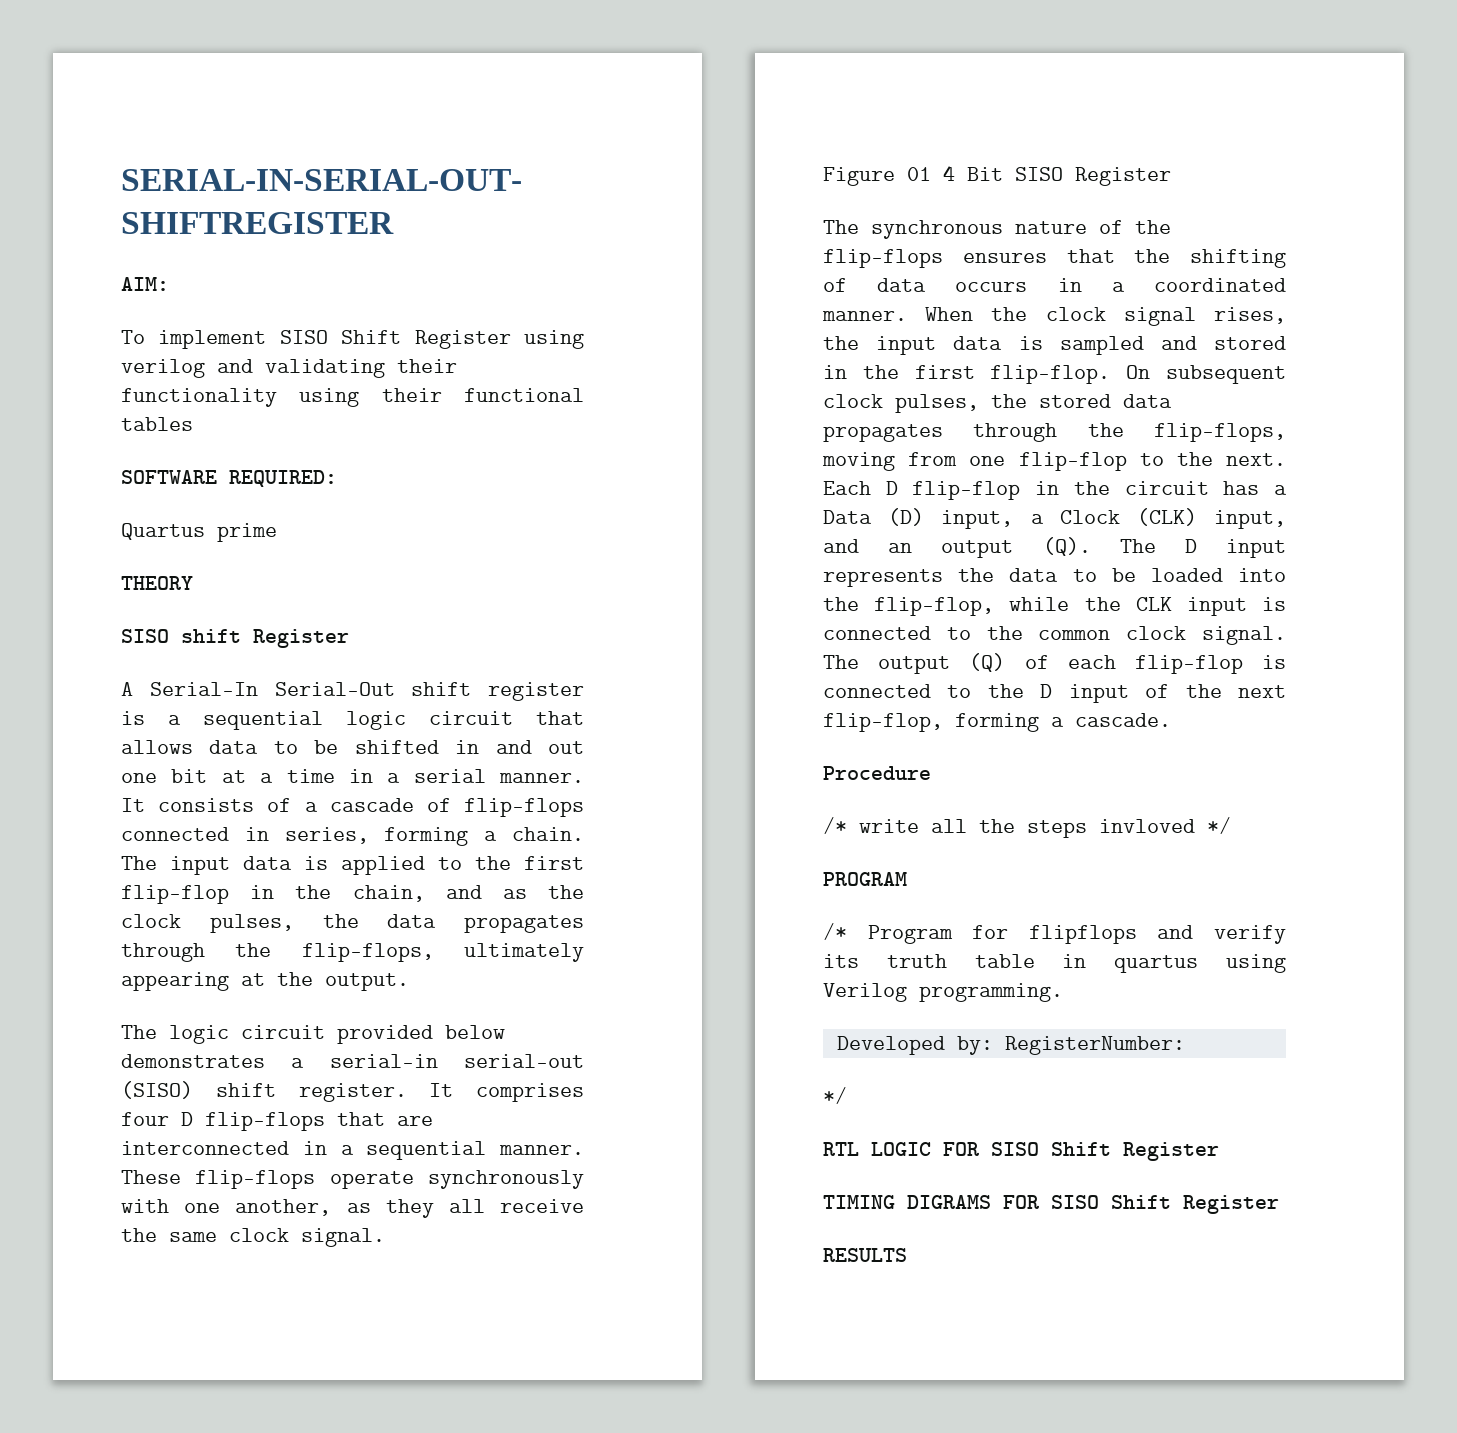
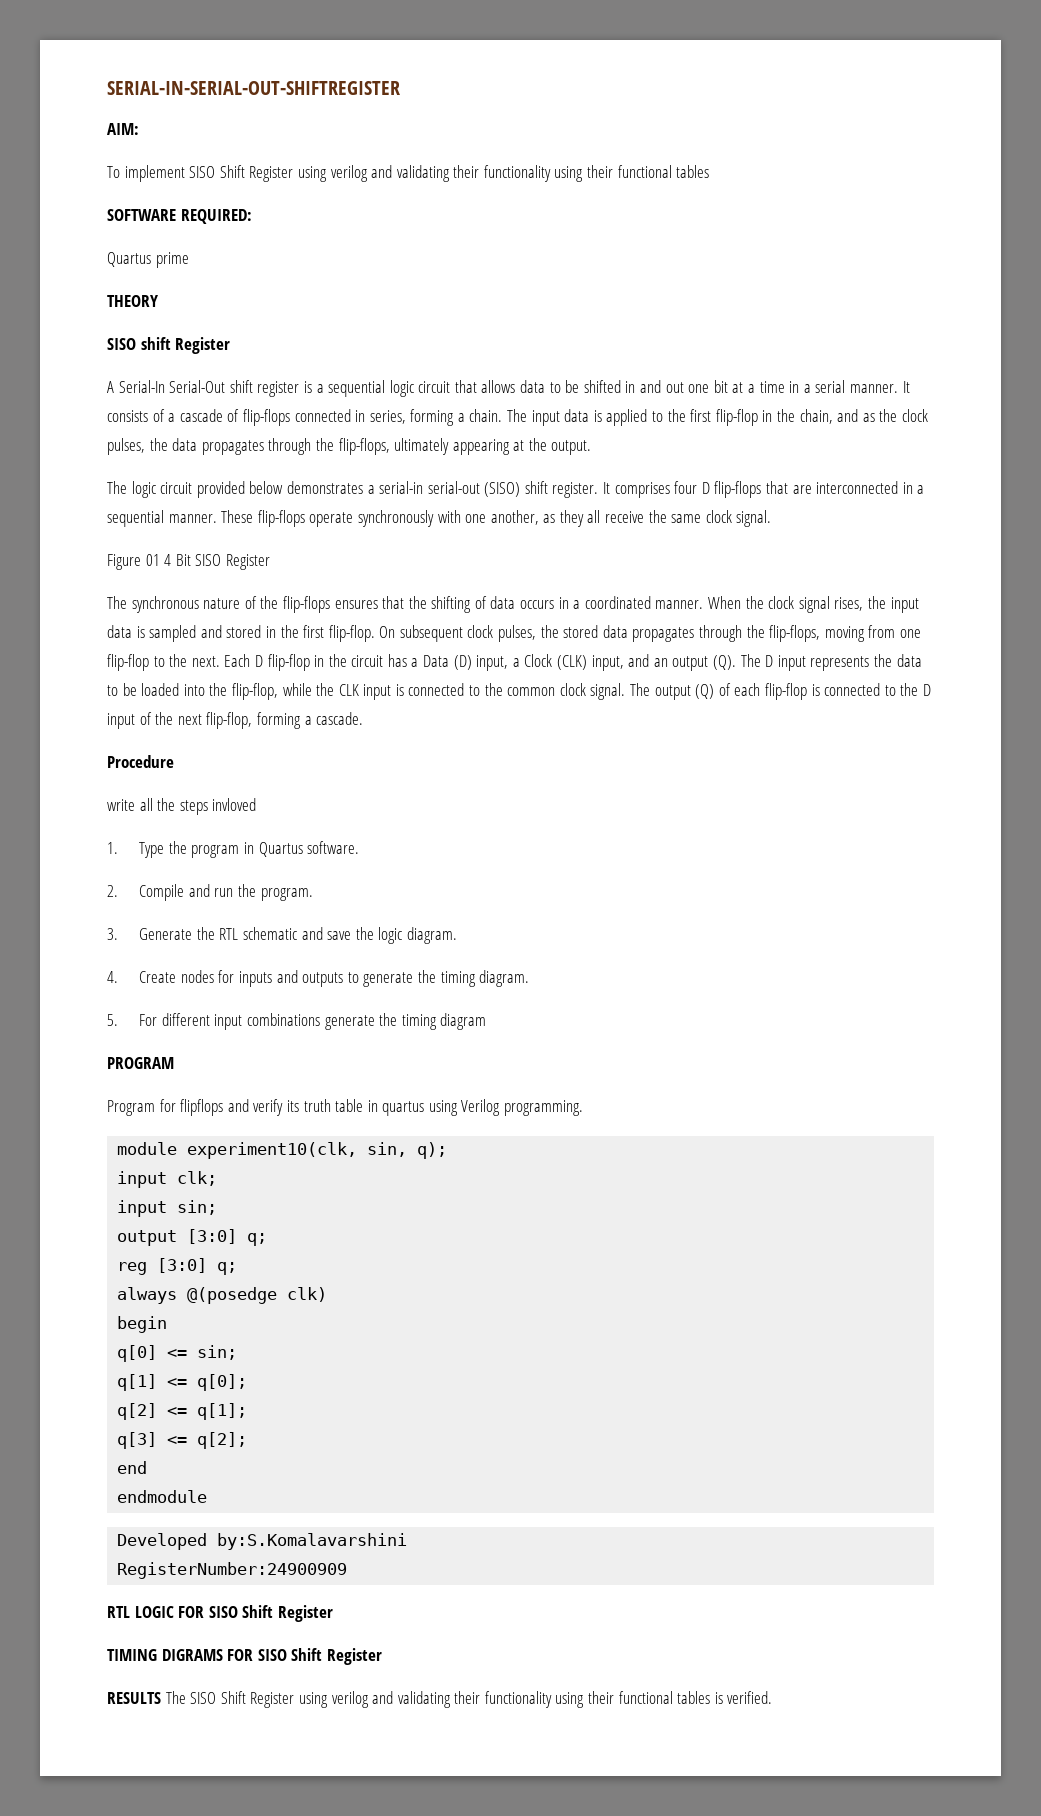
[823,817,847,834] /* -> (174, 761) none
[1207,817,1231,834] */ -> [107,841,360,858] [107,884,313,901] [107,927,457,944] [107,970,530,987] [107,1013,487,1030] // 1. Type the program in Quartus software. // 2. Compile and run the program. // 3. Generate the RTL schematic and save the logic diagram. // 4. Create nodes for inputs and outputs to generate the timing diagram. // 5. For different input combinations generate the timing diagram
[823,923,847,940] /* -> (174, 1063) none
[836,1036,1185,1055] [823,1087,847,1104] Developed by: RegisterNumber: // */ -> [117,1142,448,1159] [117,1171,218,1188] [117,1200,218,1217] [117,1229,268,1246] [117,1258,238,1275] [117,1287,328,1304] [117,1316,168,1333] [117,1345,238,1362] [117,1374,248,1391] [117,1403,248,1420] [117,1432,248,1449] [117,1461,148,1474] [117,1490,208,1503] [117,1533,408,1550] [117,1562,348,1579] module experiment10(clk, sin, q); // input clk; // input sin; // output [3:0] q; // reg [3:0] q; // always @(posedge clk) // begin // q[0] <= sin; // q[1] <= q[0]; // q[2] <= q[1]; // q[3] <= q[2]; // end // endmodule // Developed by:S.Komalavarshini // RegisterNumber:24900909
(907, 1255) none -> [165,1691,773,1708] The SISO Shift Register using verilog and validating their functionality using their functional tables is verified.

